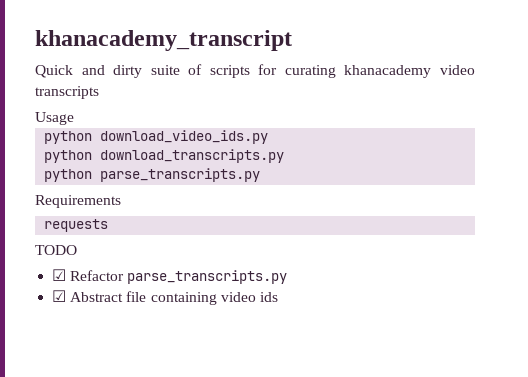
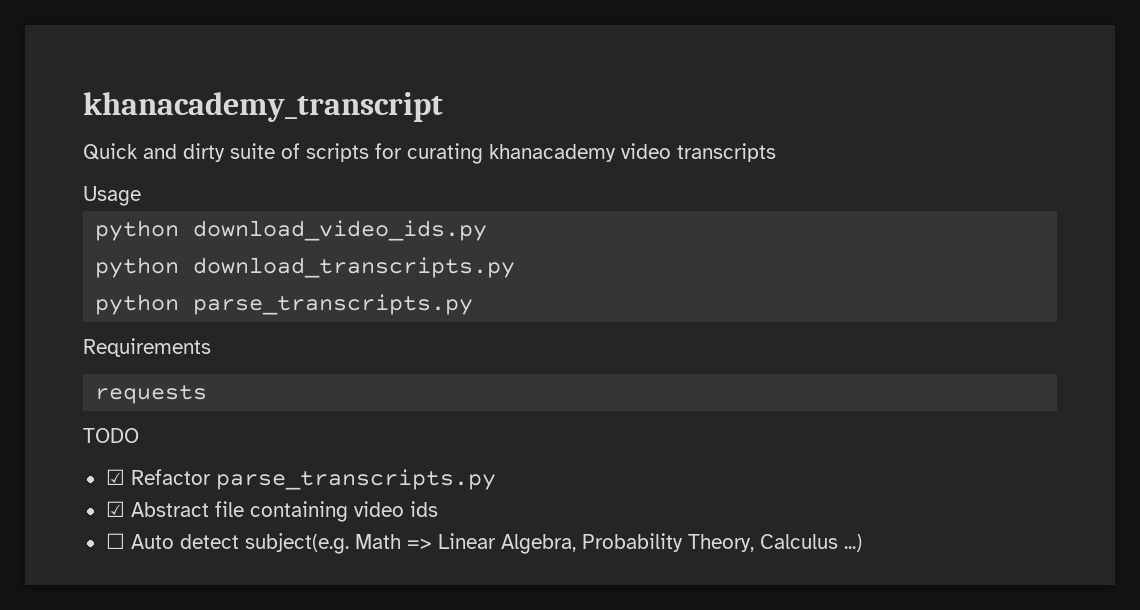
(278, 297) none -> [105,533,862,554] // ☐ Auto detect subject(e.g. Math => Linear Algebra, Probability Theory, Calculus ...)

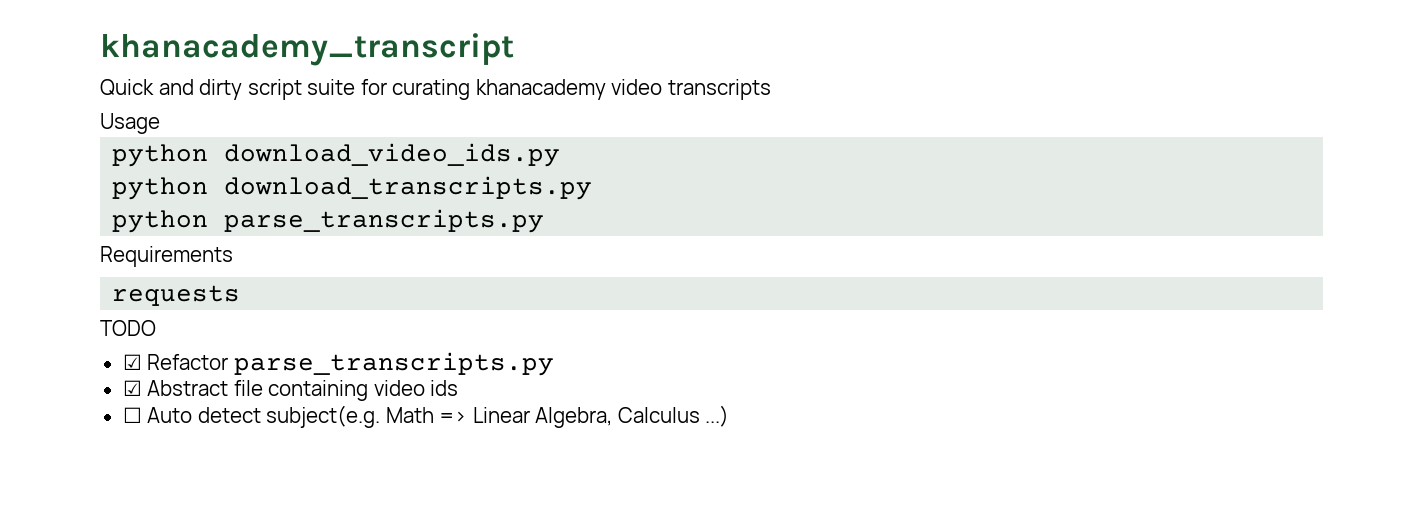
[230,143,369,162] suite of scripts -> [247,79,356,100] script suite
[581,533,754,552] Probability Theory, -> (613, 417) none

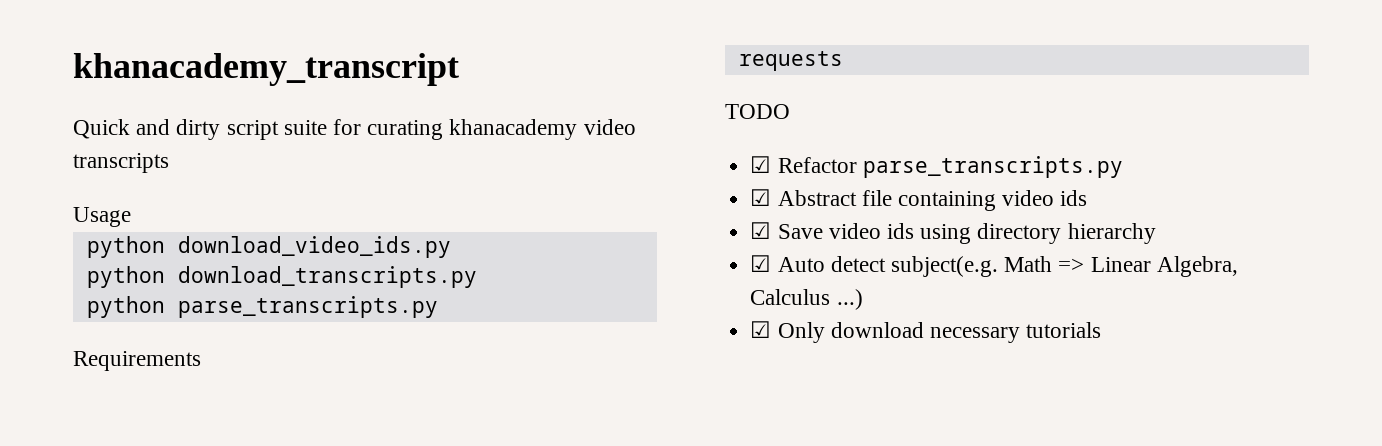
[122,407,142,423] ☐ -> [750,222,1156,244] [750,255,772,272] ☑ Save video ids using directory hierarchy // ☑
(730, 416) none -> [750,321,1102,343] // ☑ Only download necessary tutorials

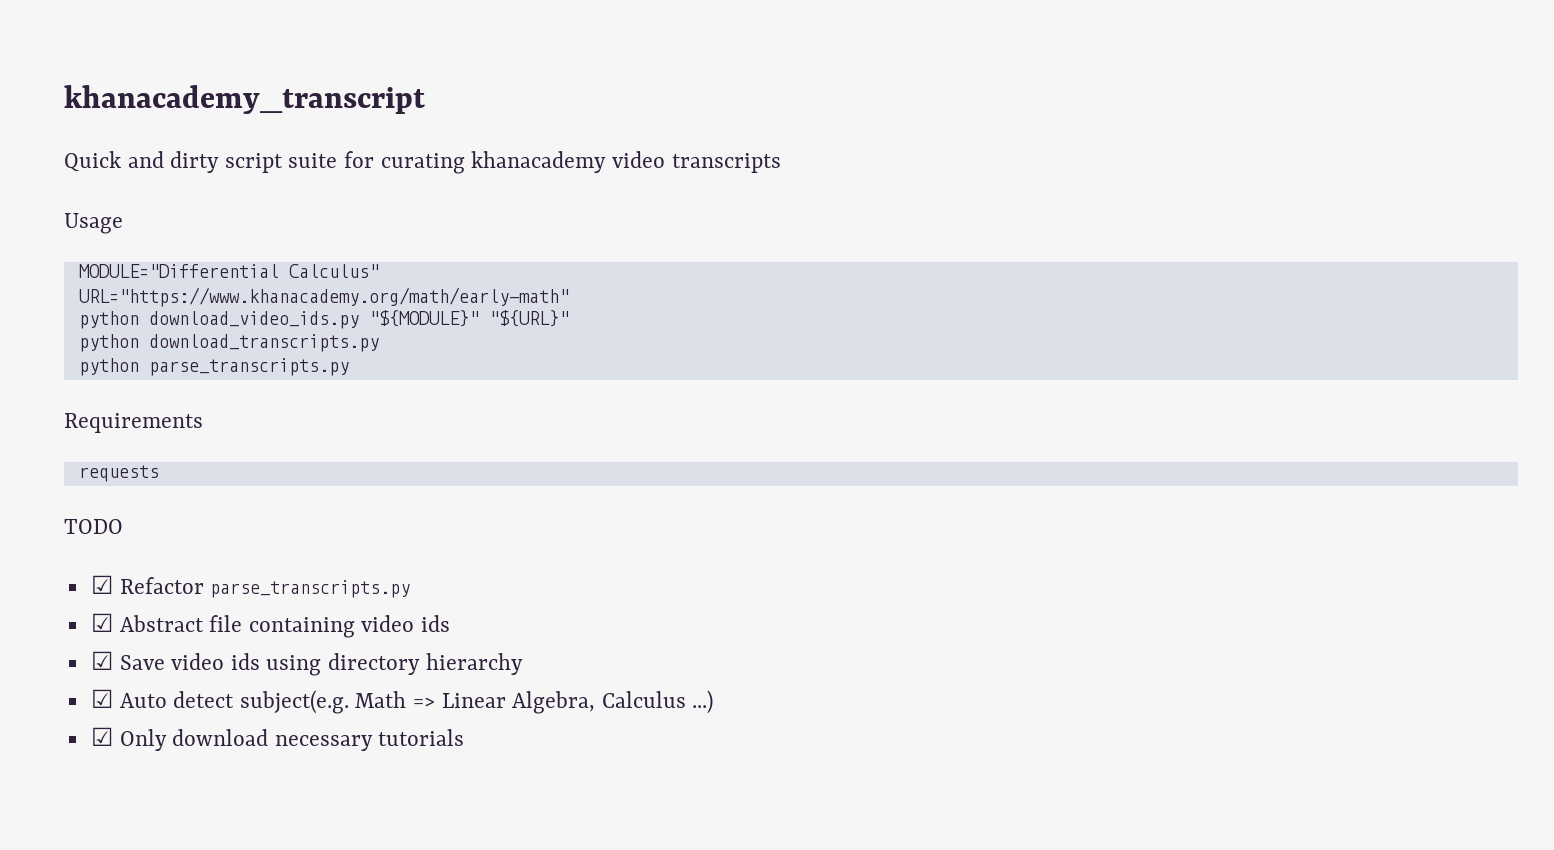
(131, 217) none -> [78,264,379,278] [78,287,569,307] // MODULE="Differential Calculus" // URL="https://www.khanacademy.org/math/early-math"
(451, 247) none -> [368,310,569,327] "${MODULE}" "${URL}"

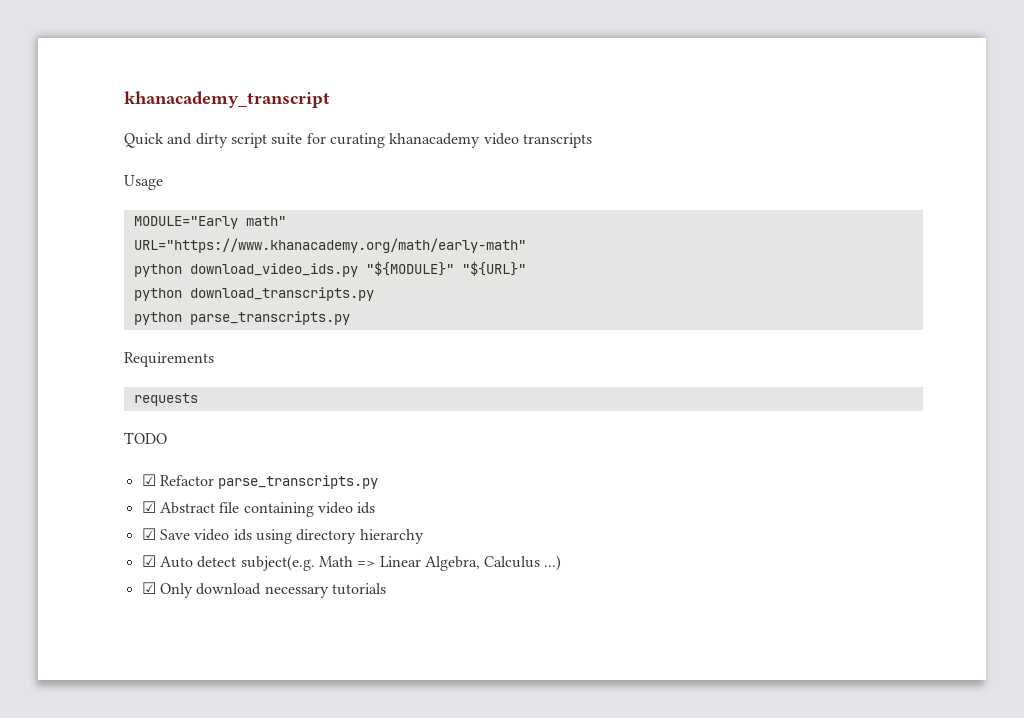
[78,264,379,278] MODULE="Differential Calculus" -> [133,216,286,229] MODULE="Early math"

